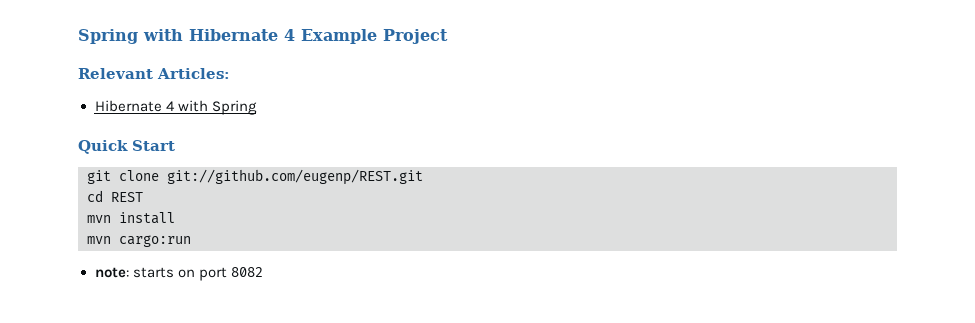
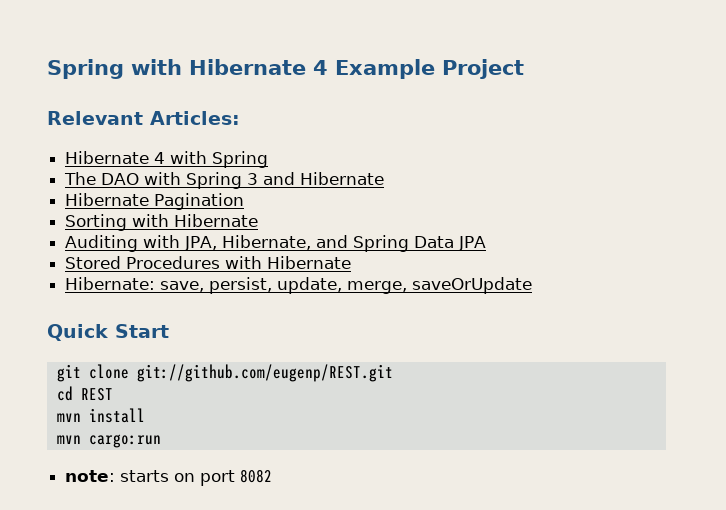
(257, 107) none -> [64,172,385,189] [65,193,245,210] [65,214,259,231] [65,235,487,252] [65,256,352,269] [65,277,533,294] // The DAO with Spring 3 and Hibernate // Hibernate Pagination // Sorting with Hibernate // Auditing with JPA, Hibernate, and Spring Data JPA // Stored Procedures with Hibernate // Hibernate: save, persist, update, merge, saveOrUpdate

